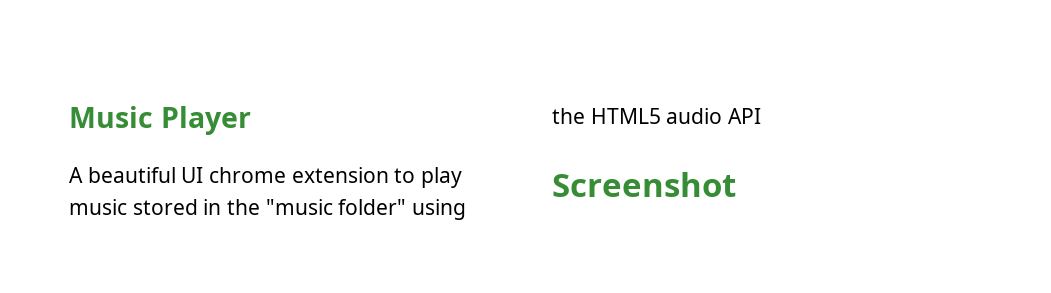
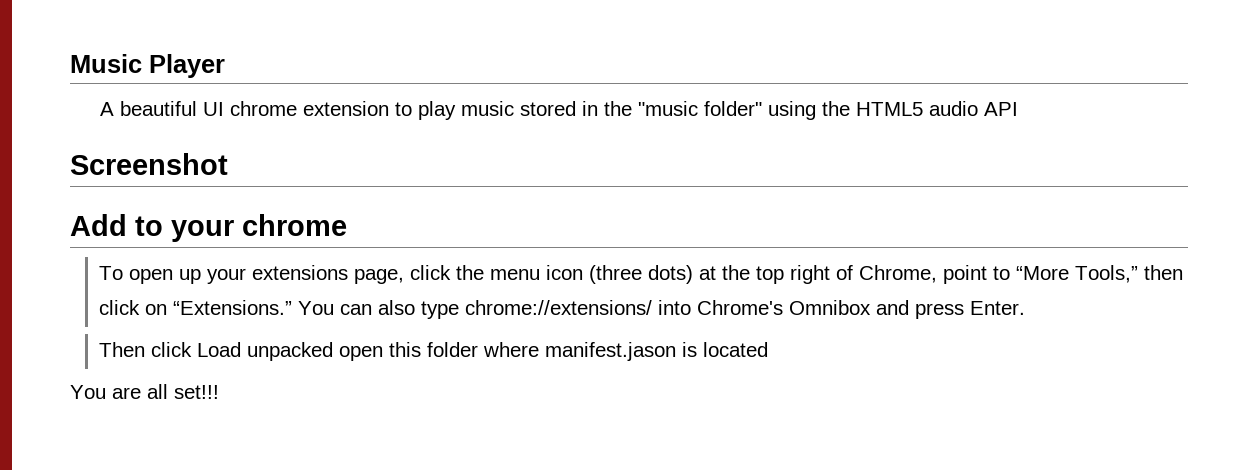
(736, 184) none -> [70,214,347,242] [98,265,1183,284] [98,300,1025,319] [98,342,768,361] [70,384,219,399] // Add to your chrome // To open up your extensions page, click the menu icon (three dots) at the top right of Chrome, point to “More Tools,” then click on “Extensions.” You can also type chrome://extensions/ into Chrome's Omnibox and press Enter. // Then click Load unpacked open this folder where manifest.jason is located // You are all set!!!

